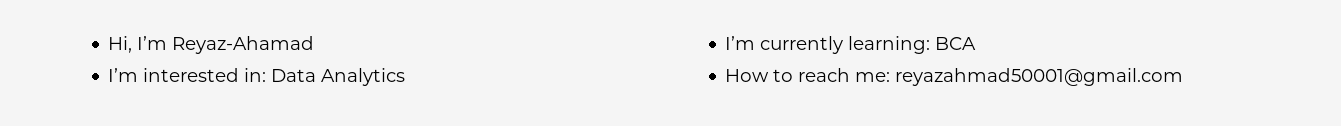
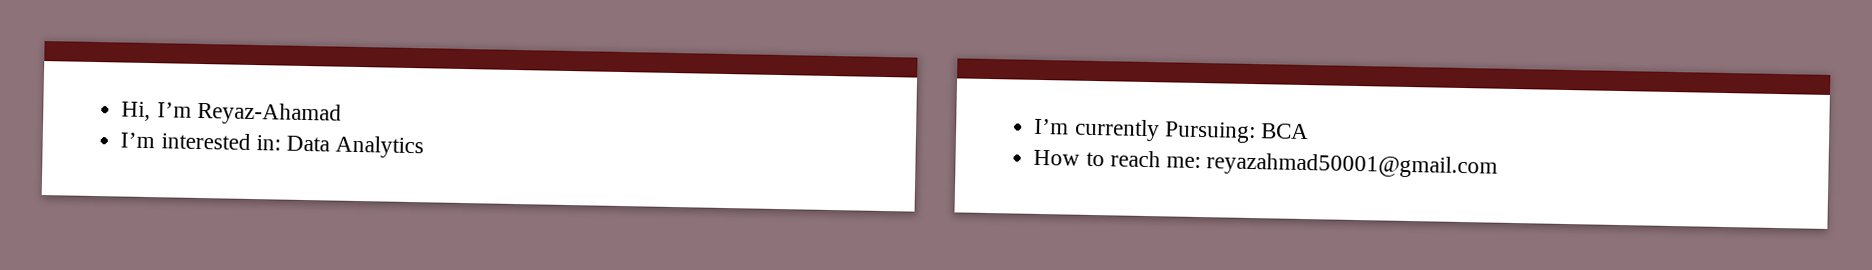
[848,36,931,54] learning: -> [1163,121,1256,144] Pursuing:

